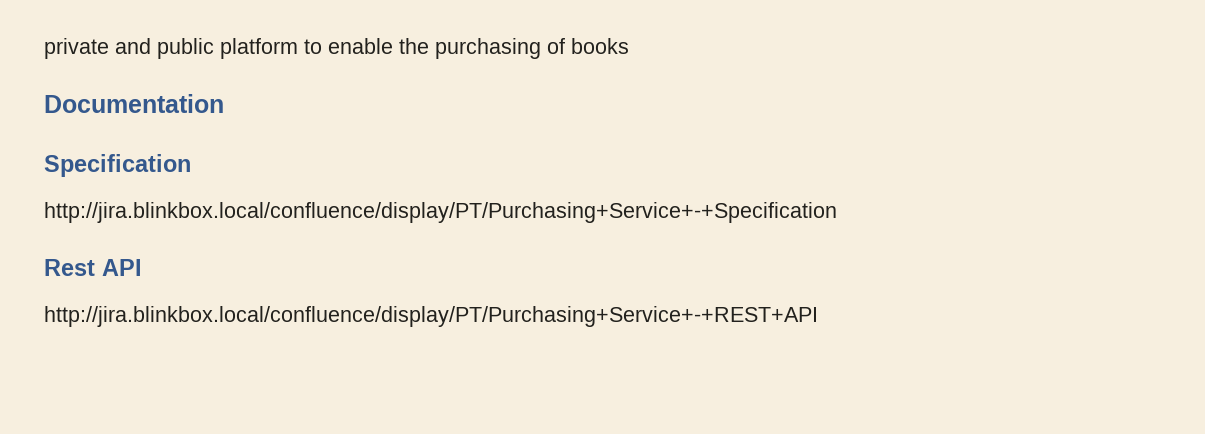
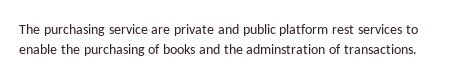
(44, 48) none -> [19,24,171,36] The purchasing service are
(298, 48) none -> [332,24,403,34] rest services
[44,94,224,113] [44,154,191,177] [44,202,837,223] [44,259,142,276] [44,306,818,327] // Documentation // Specification // http://jira.blinkbox.local/confluence/display/PT/Purchasing+Service+-+Specification // Rest API // http://jira.blinkbox.local/confluence/display/PT/Purchasing+Service+-+REST+API -> [198,44,418,54] and the adminstration of transactions.

